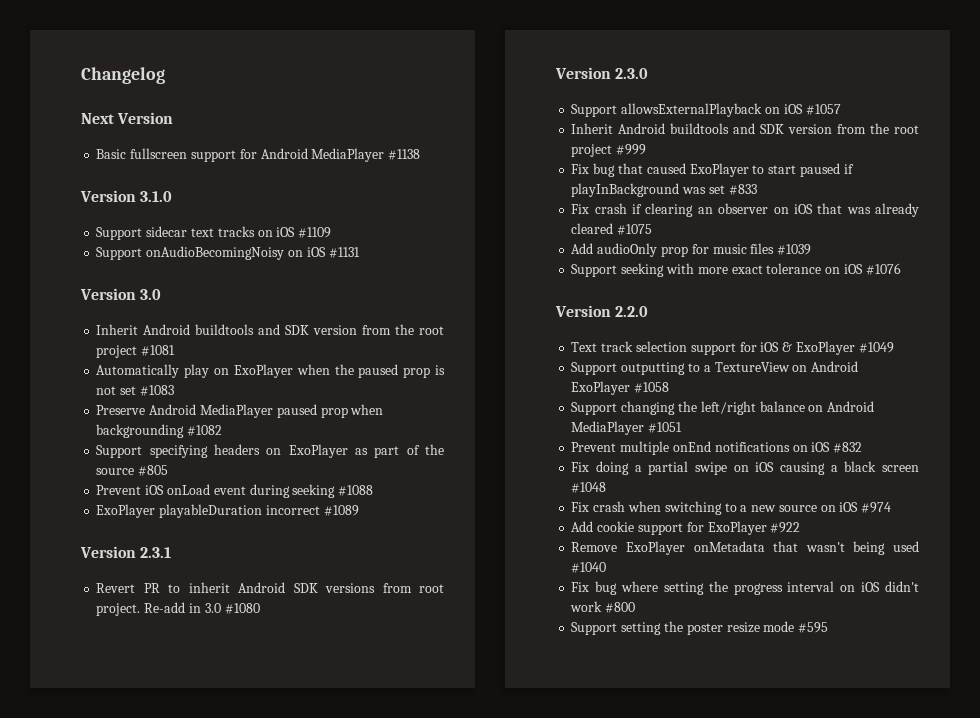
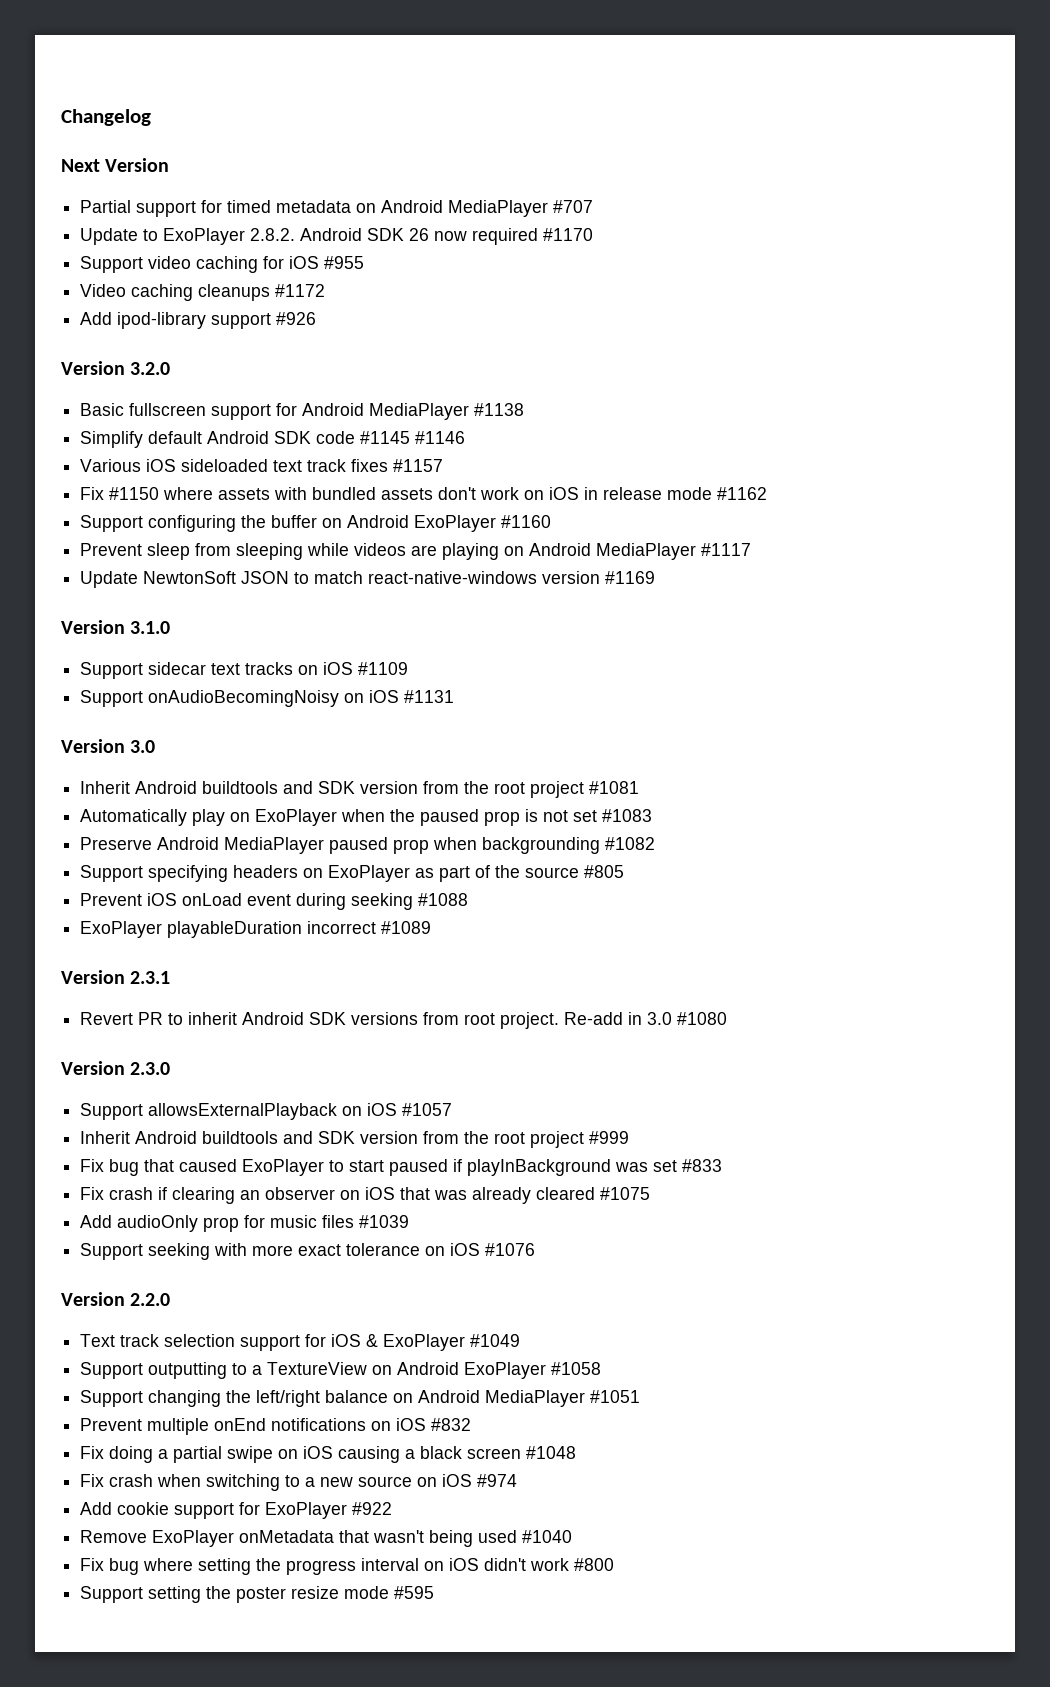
(174, 118) none -> [80,200,594,217] [80,228,594,245] [80,256,365,273] [80,284,326,301] [80,312,317,329] [61,361,171,375] // Partial support for timed metadata on Android MediaPlayer #707 // Update to ExoPlayer 2.8.2. Android SDK 26 now required #1170 // Support video caching for iOS #955 // Video caching cleanups #1172 // Add ipod-library support #926 // Version 3.2.0
(421, 154) none -> [80,431,466,448] [80,459,444,472] [80,487,768,500] [80,515,552,532] [80,543,752,560] [80,571,656,588] // Simplify default Android SDK code #1145 #1146 // Various iOS sideloaded text track fixes #1157 // Fix #1150 where assets with bundled assets don't work on iOS in release mode #1162 // Support configuring the buffer on Android ExoPlayer #1160 // Prevent sleep from sleeping while videos are playing on Android MediaPlayer #1117 // Update NewtonSoft JSON to match react-native-windows version #1169

